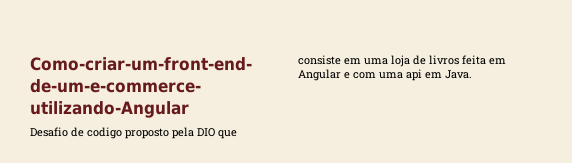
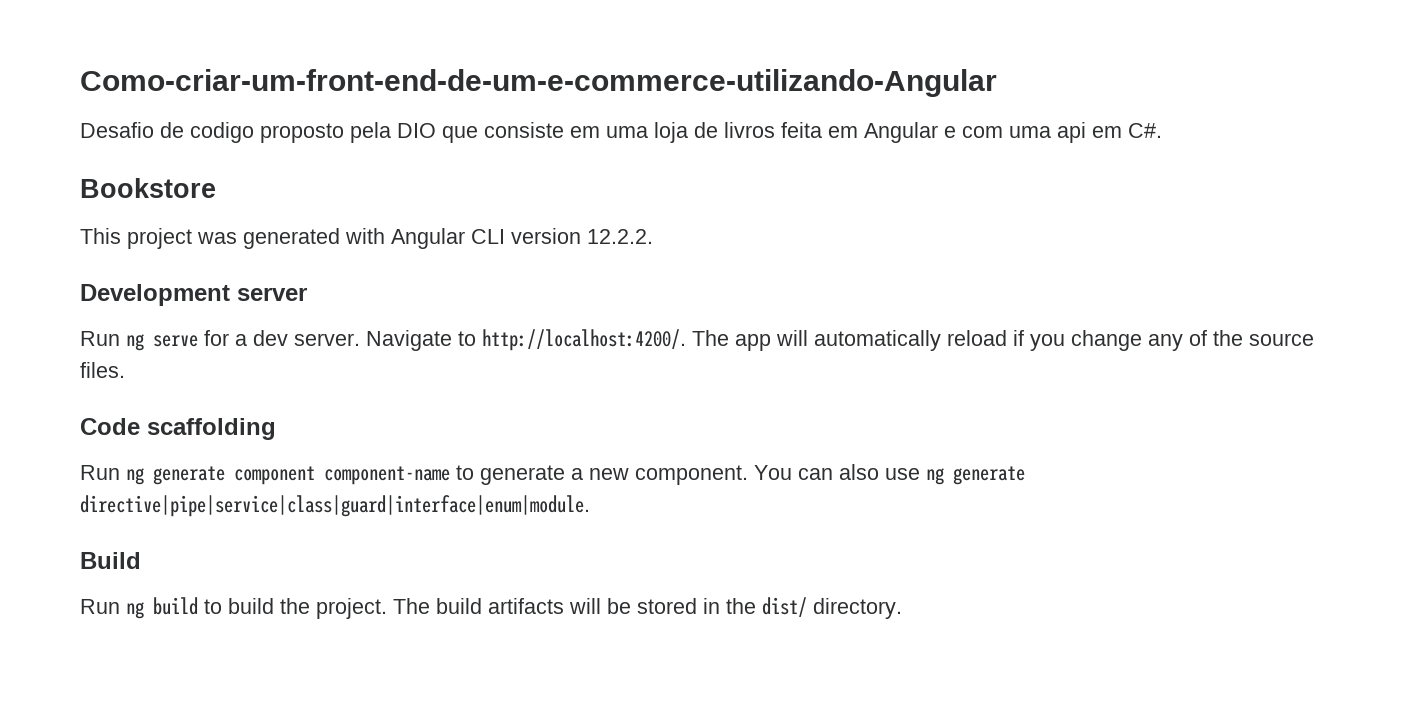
[445,70,472,79] Java. -> [1128,123,1162,138] [80,178,216,198] [80,228,653,249] [80,284,307,306] [80,329,1314,351] [80,362,125,378] [80,418,276,440] [80,464,1025,485] [80,495,590,517] [80,552,141,569] [80,597,902,619] C#. // Bookstore // This project was generated with Angular CLI version 12.2.2. // Development server // Run ng serve for a dev server. Navigate to http://localhost:4200/. The app will automatically reload if you change any of the source files. // Code scaffolding // Run ng generate component component-name to generate a new component. You can also use ng generate directive|pipe|service|class|guard|interface|enum|module. // Build // Run ng build to build the project. The build artifacts will be stored in the dist/ directory.

